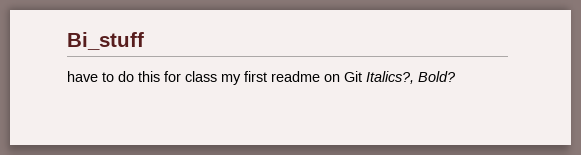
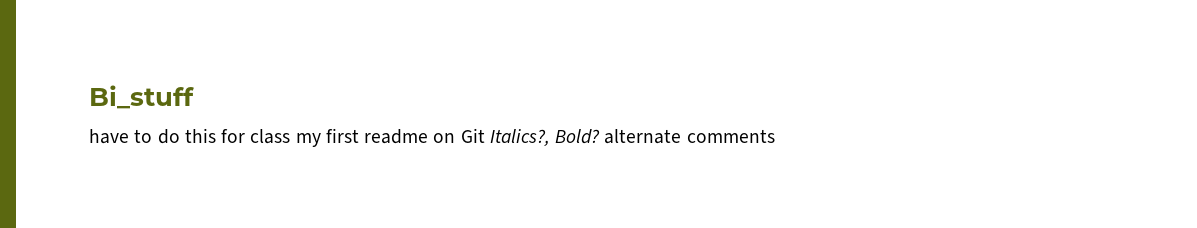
(456, 76) none -> [604,129,775,144] alternate comments

